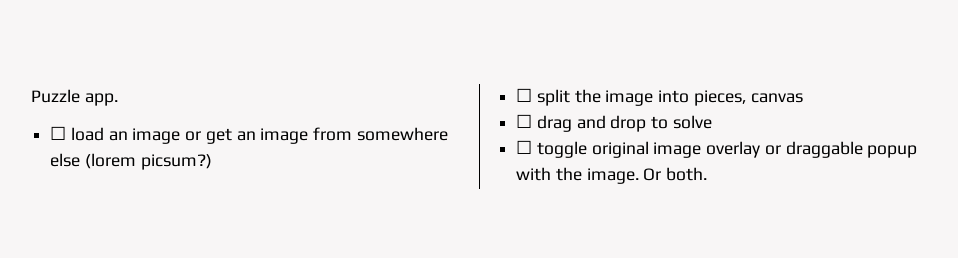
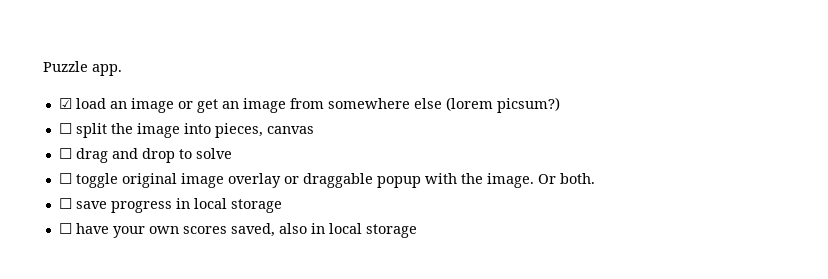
[50,126,67,140] ☐ -> [58,98,72,109] ☑
(708, 174) none -> [58,198,282,213] [58,223,417,238] // ☐ save progress in local storage // ☐ have your own scores saved, also in local storage

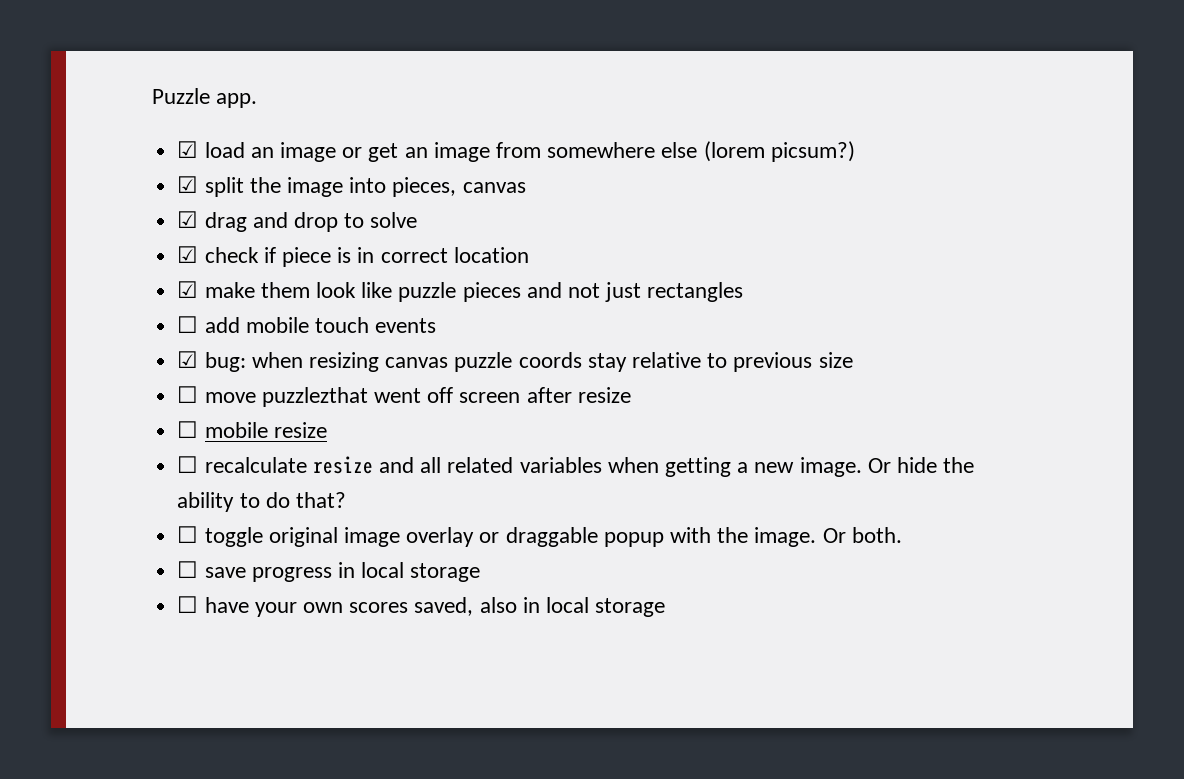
[58,123,72,134] ☐ -> [177,176,199,193] ☑
[58,148,72,159] ☐ -> [177,211,199,228] ☑
(232, 153) none -> [177,246,529,267] [177,281,744,302] [177,316,437,333] [177,351,853,372] [177,386,631,407] [177,421,327,438] [177,456,975,477] [177,492,346,512] // ☑ check if piece is in correct location // ☑ make them look like puzzle pieces and not just rectangles // ☐ add mobile touch events // ☑ bug: when resizing canvas puzzle coords stay relative to previous size // ☐ move puzzlezthat went off screen after resize // ☐ mobile resize // ☐ recalculate resize and all related variables when getting a new image. Or hide the ability to do that?

